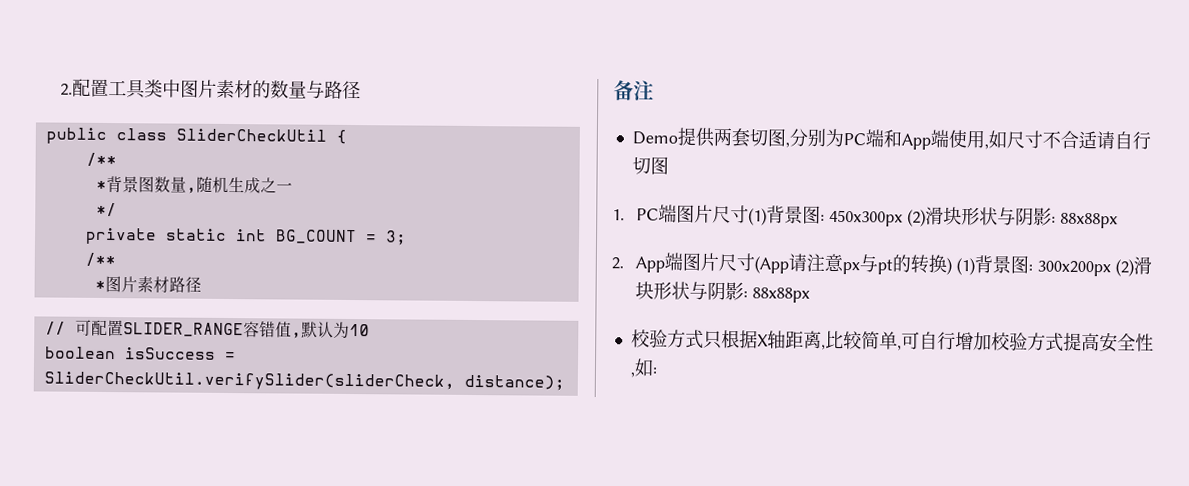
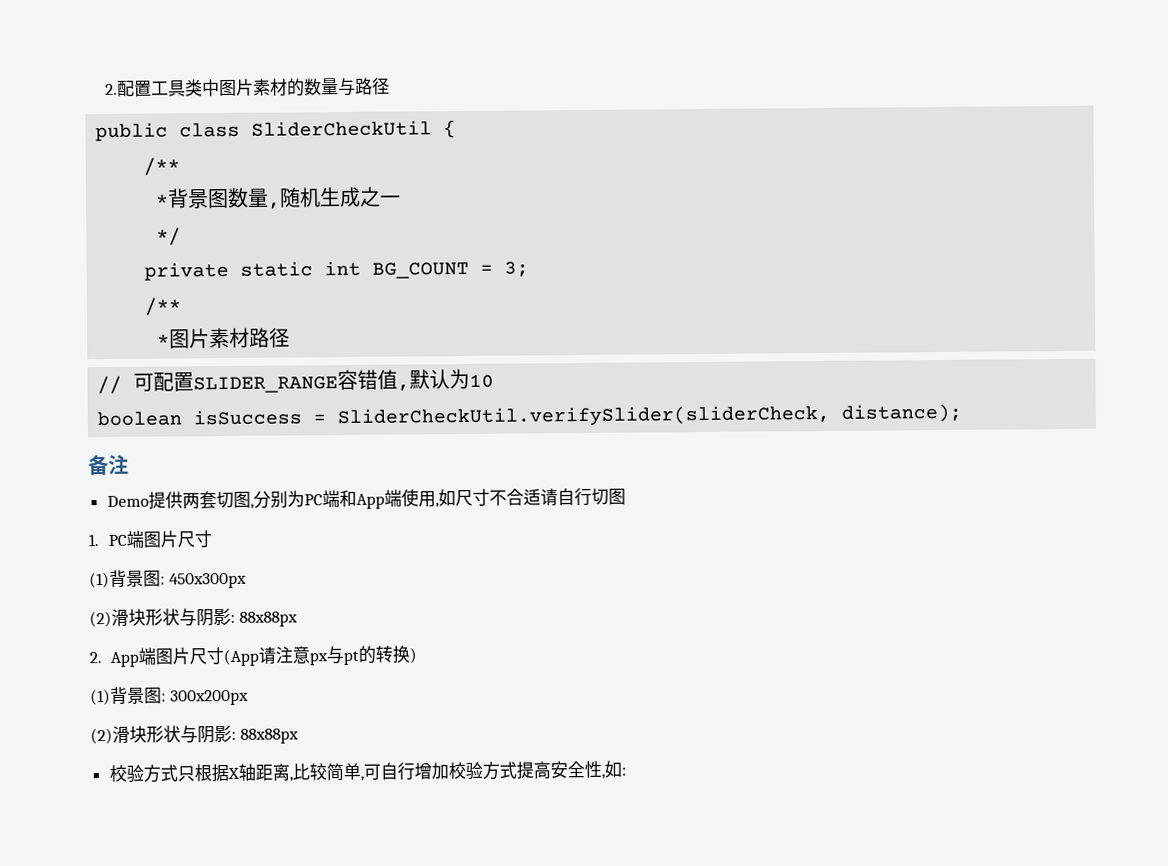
(750, 214) none -> (212, 539) //
(904, 218) none -> (247, 580) //
(953, 266) none -> (417, 655) //
(1112, 268) none -> (249, 697) //

